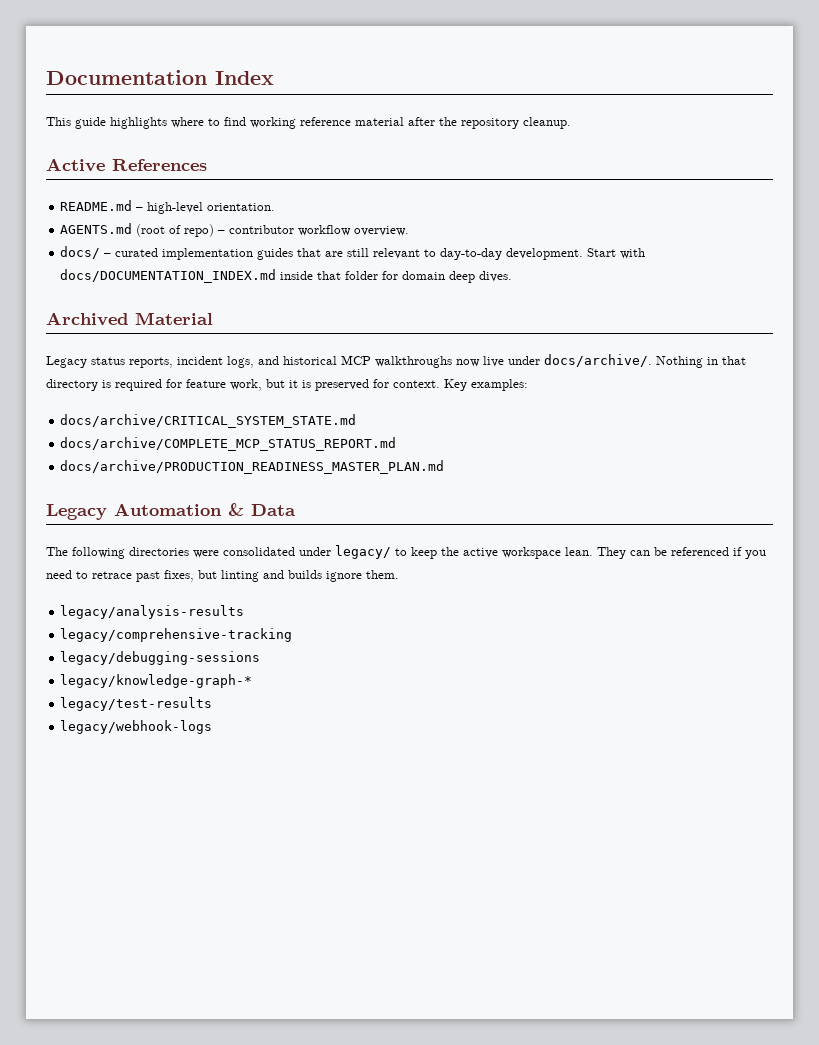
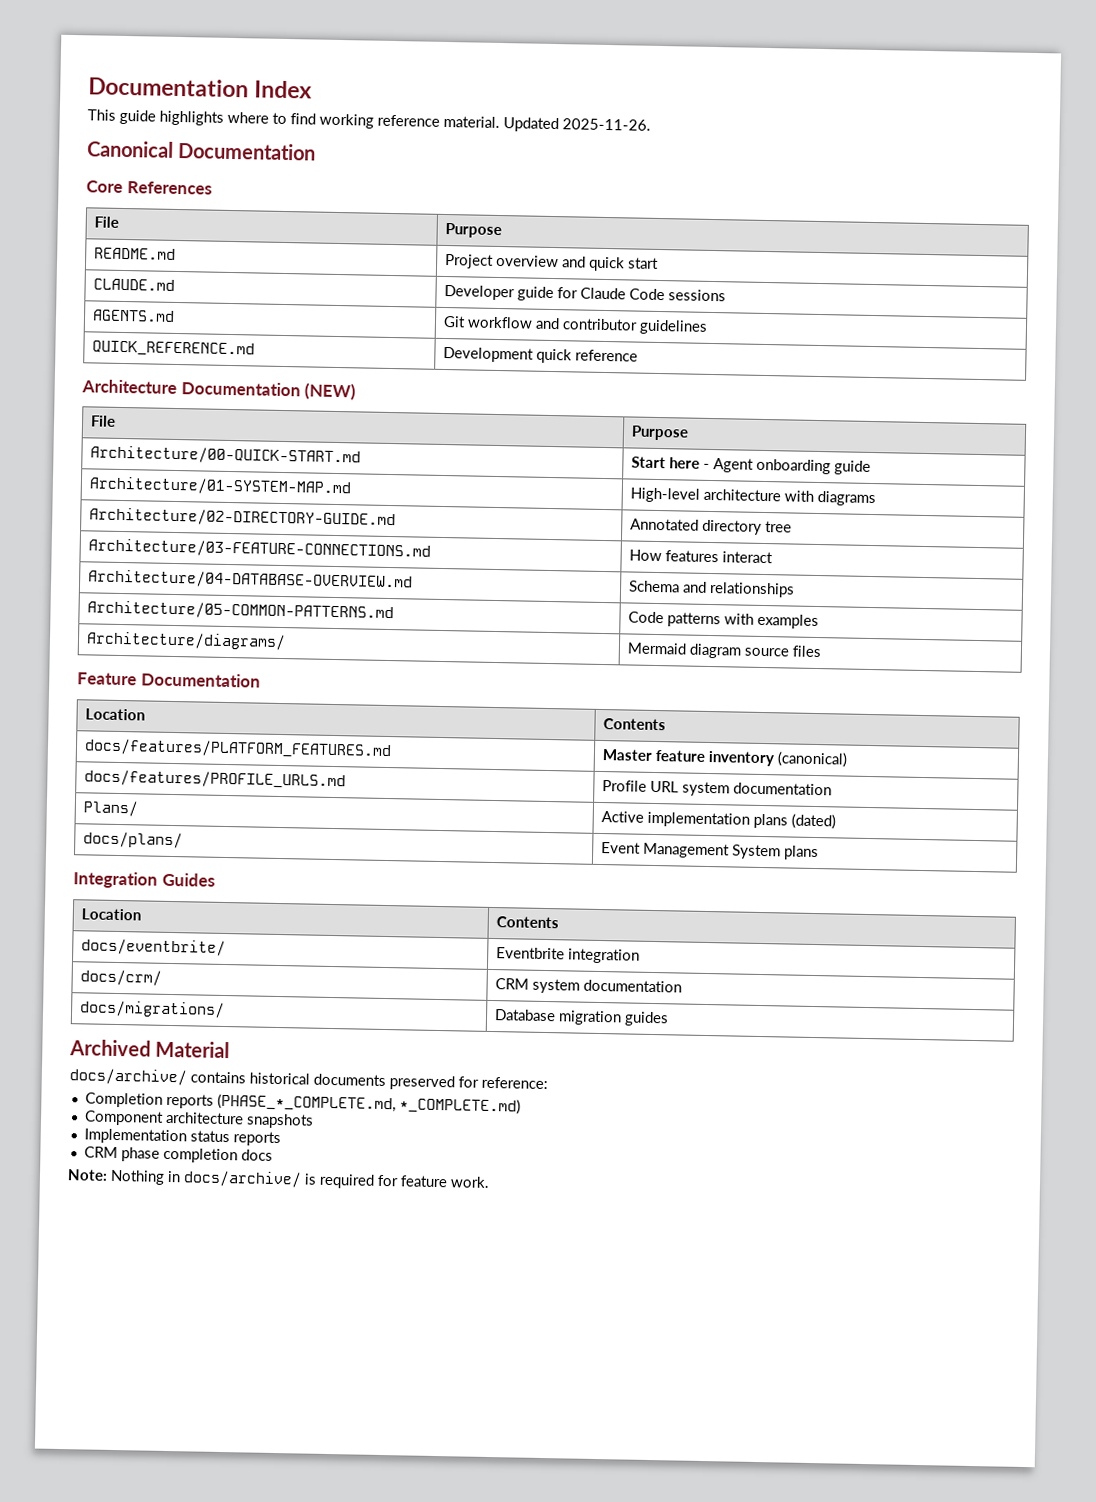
[355,117,571,129] [46,158,207,172] [60,200,276,214] [60,223,410,237] [60,246,646,260] [60,269,513,283] [46,312,213,326] [46,354,746,368] [46,379,528,391] [60,414,357,428] [60,437,397,451] [60,460,445,474] [46,503,296,520] [46,545,766,559] [46,570,399,582] [60,605,245,619] [60,628,293,642] [60,651,261,665] [60,674,253,688] [60,697,213,711] [60,720,213,734] material after the repository cleanup. // Active References // README.md – high-level orientation. // AGENTS.md (root of repo) – contributor workflow overview. // docs/ – curated implementation guides that are still relevant to day-to-day development. Start with docs/DOCUMENTATION_INDEX.md inside that folder for domain deep dives. // Archived Material // Legacy status reports, incident logs, and historical MCP walkthroughs now live under docs/archive/. Nothing in that directory is required for feature work, but it is preserved for context. Key examples: // docs/archive/CRITICAL_SYSTEM_STATE.md // docs/archive/COMPLETE_MCP_STATUS_REPORT.md // docs/archive/PRODUCTION_READINESS_MASTER_PLAN.md // Legacy Automation & Data // The following directories were consolidated under legacy/ to keep the active workspace lean. They can be referenced if you need to retrace past fixes, but linting and builds ignore them. // legacy/analysis-results // legacy/comprehensive-tracking // legacy/debugging-sessions // legacy/knowledge-graph-* // legacy/test-results // legacy/webhook-logs -> [443,115,651,133] [87,140,317,161] [86,180,212,195] [94,216,120,228] [445,223,503,239] [94,247,177,260] [445,253,660,272] [93,278,176,291] [444,284,727,302] [92,309,176,322] [443,315,709,335] [92,340,256,358] [443,346,639,364] [81,379,357,401] [90,415,117,427] [631,425,690,441] [90,445,362,466] [631,456,872,475] [89,476,353,497] [630,487,877,507] [89,507,397,529] [630,518,793,535] [88,538,432,560] [629,549,774,564] [88,569,414,591] [628,580,796,598] [87,600,395,622] [628,611,820,630] [86,631,287,651] [627,642,823,659] [77,672,261,688] [85,708,146,721] [603,718,667,731] [84,738,393,760] [602,749,849,768] [84,769,347,790] [602,780,833,797] [83,800,139,817] [601,811,837,830] [83,831,184,849] [601,842,820,861] [73,871,215,889] [81,908,142,921] [496,916,560,929] [81,938,227,957] [496,947,641,964] [80,969,163,986] [495,978,683,994] [79,1000,226,1019] [494,1009,670,1027] [69,1039,231,1059] [69,1068,548,1091] [84,1092,521,1115] [83,1110,314,1129] [83,1128,281,1147] [83,1146,273,1164] [67,1169,490,1189] material. Updated 2025-11-26. // Canonical Documentation // Core References // File | Purpose // README.md | Project overview and quick start // CLAUDE.md | Developer guide for Claude Code sessions // AGENTS.md | Git workflow and contributor guidelines // QUICK_REFERENCE.md | Development quick reference // Architecture Documentation (NEW) // File | Purpose // Architecture/00-QUICK-START.md | Start here - Agent onboarding guide // Architecture/01-SYSTEM-MAP.md | High-level architecture with diagrams // Architecture/02-DIRECTORY-GUIDE.md | Annotated directory tree // Architecture/03-FEATURE-CONNECTIONS.md | How features interact // Architecture/04-DATABASE-OVERVIEW.md | Schema and relationships // Architecture/05-COMMON-PATTERNS.md | Code patterns with examples // Architecture/diagrams/ | Mermaid diagram source files // Feature Documentation // Location | Contents // docs/features/PLATFORM_FEATURES.md | Master feature inventory (canonical) // docs/features/PROFILE_URLS.md | Profile URL system documentation // Plans/ | Active implementation plans (dated) // docs/plans/ | Event Management System plans // Integration Guides // Location | Contents // docs/eventbrite/ | Eventbrite integration // docs/crm/ | CRM system documentation // docs/migrations/ | Database migration guides // Archived Material // docs/archive/ contains historical documents preserved for reference: // Completion reports (PHASE_*_COMPLETE.md, *_COMPLETE.md) // Component architecture snapshots // Implementation status reports // CRM phase completion docs // Note: Nothing in docs/archive/ is required for feature work.

